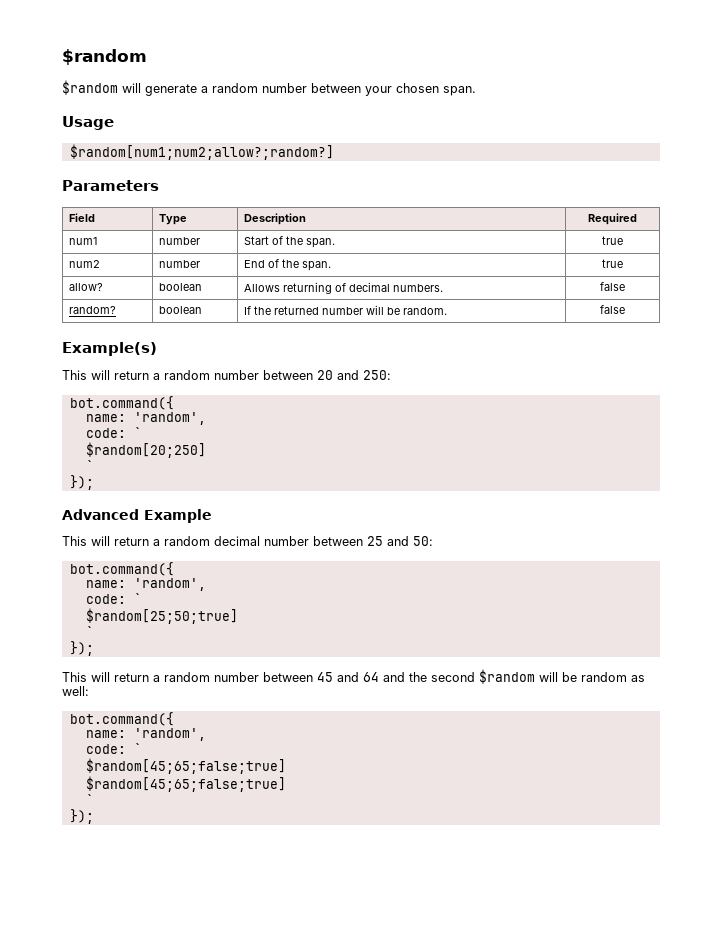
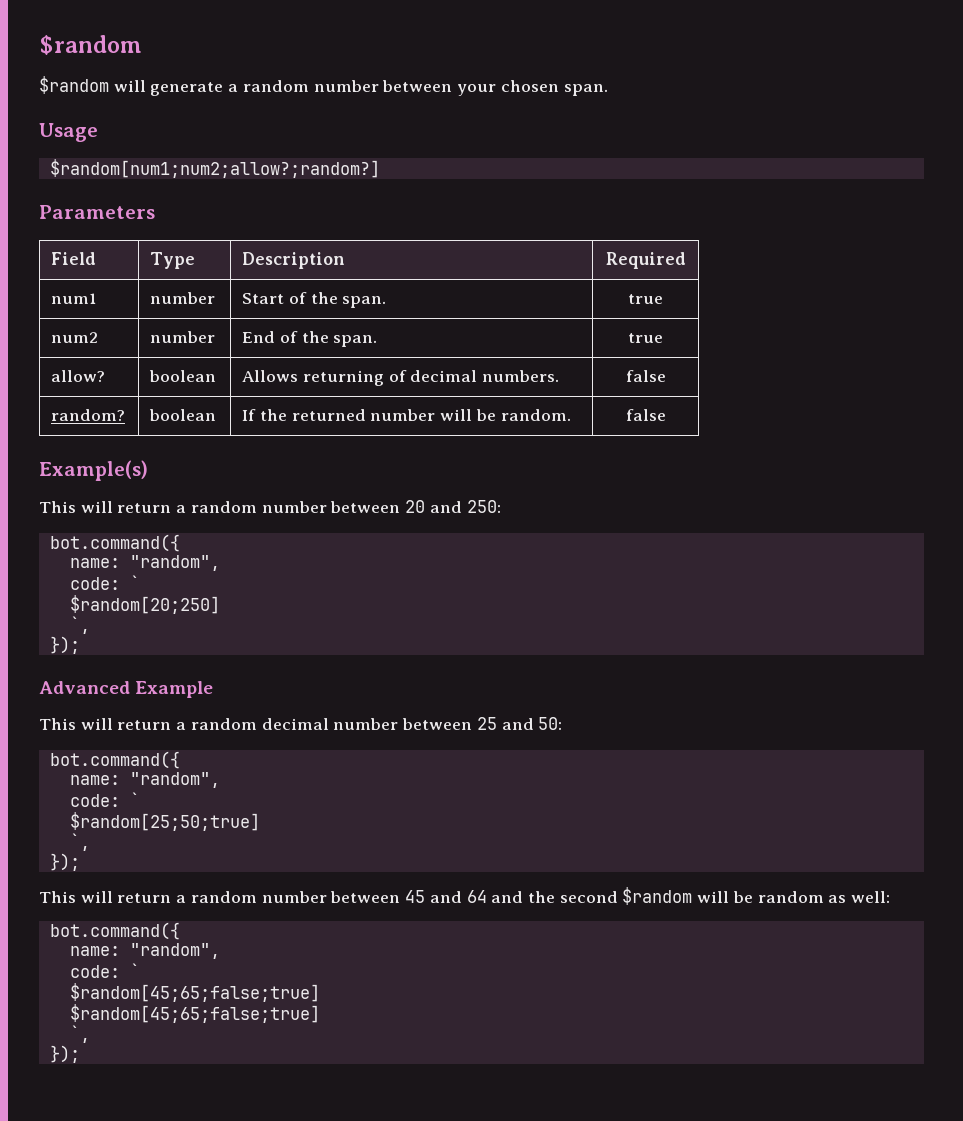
[133,412,206,425] 'random', -> [129,555,220,571] "random",
[85,460,94,471] ` -> [69,616,90,634] `,
[133,578,206,591] 'random', -> [129,772,220,788] "random",
[85,626,94,637] ` -> [69,833,90,851] `,
[133,728,206,741] 'random', -> [129,943,220,959] "random",
[85,794,94,805] ` -> [69,1025,90,1043] `,

